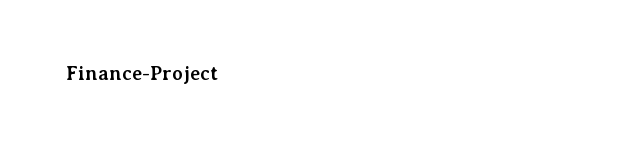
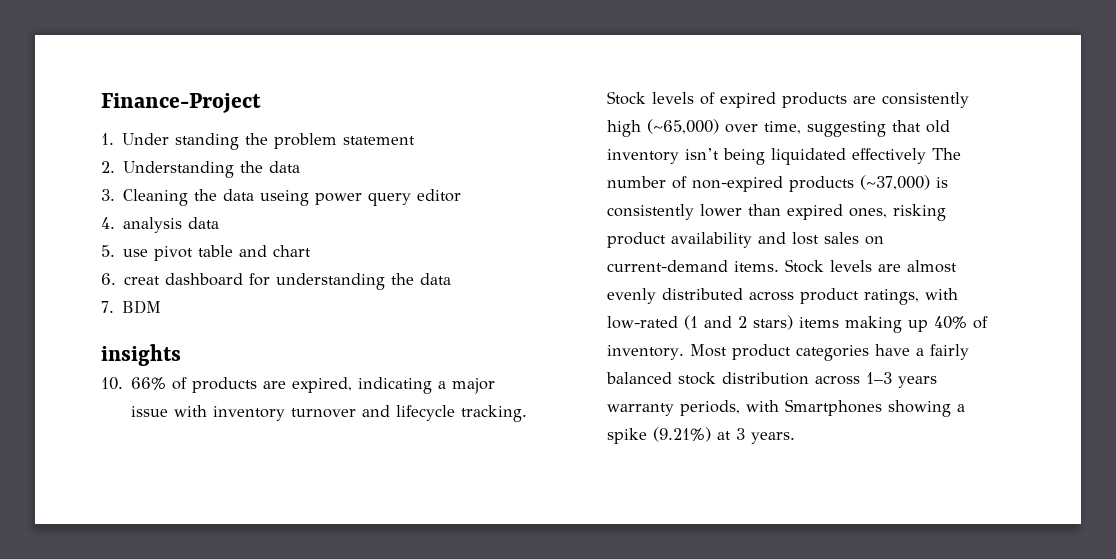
(218, 75) none -> [101,133,416,150] [101,161,301,178] [101,189,462,206] [101,217,220,233] [101,245,312,261] [101,273,452,290] [101,300,162,314] [101,344,181,366] [101,377,496,394] [131,405,528,422] [607,91,970,108] [607,119,951,137] [607,148,962,165] [607,175,949,192] [607,204,947,221] [607,232,885,248] [607,259,958,273] [607,288,959,305] [607,315,989,333] [607,344,970,361] [606,372,938,388] [607,399,966,417] [607,427,796,444] // 1. Under standing the problem statement // 2. Understanding the data // 3. Cleaning the data useing power query editor // 4. analysis data // 5. use pivot table and chart // 6. creat dashboard for understanding the data // 7. BDM // insights // 10. 66% of products are expired, indicating a major issue with inventory turnover and lifecycle tracking. Stock levels of expired products are consistently high (~65,000) over time, suggesting that old inventory isn’t being liquidated effectively The number of non-expired products (~37,000) is consistently lower than expired ones, risking product availability and lost sales on current-demand items. Stock levels are almost evenly distributed across product ratings, with low-rated (1 and 2 stars) items making up 40% of inventory. Most product categories have a fairly balanced stock distribution across 1–3 years warranty periods, with Smartphones showing a spike (9.21%) at 3 years.

